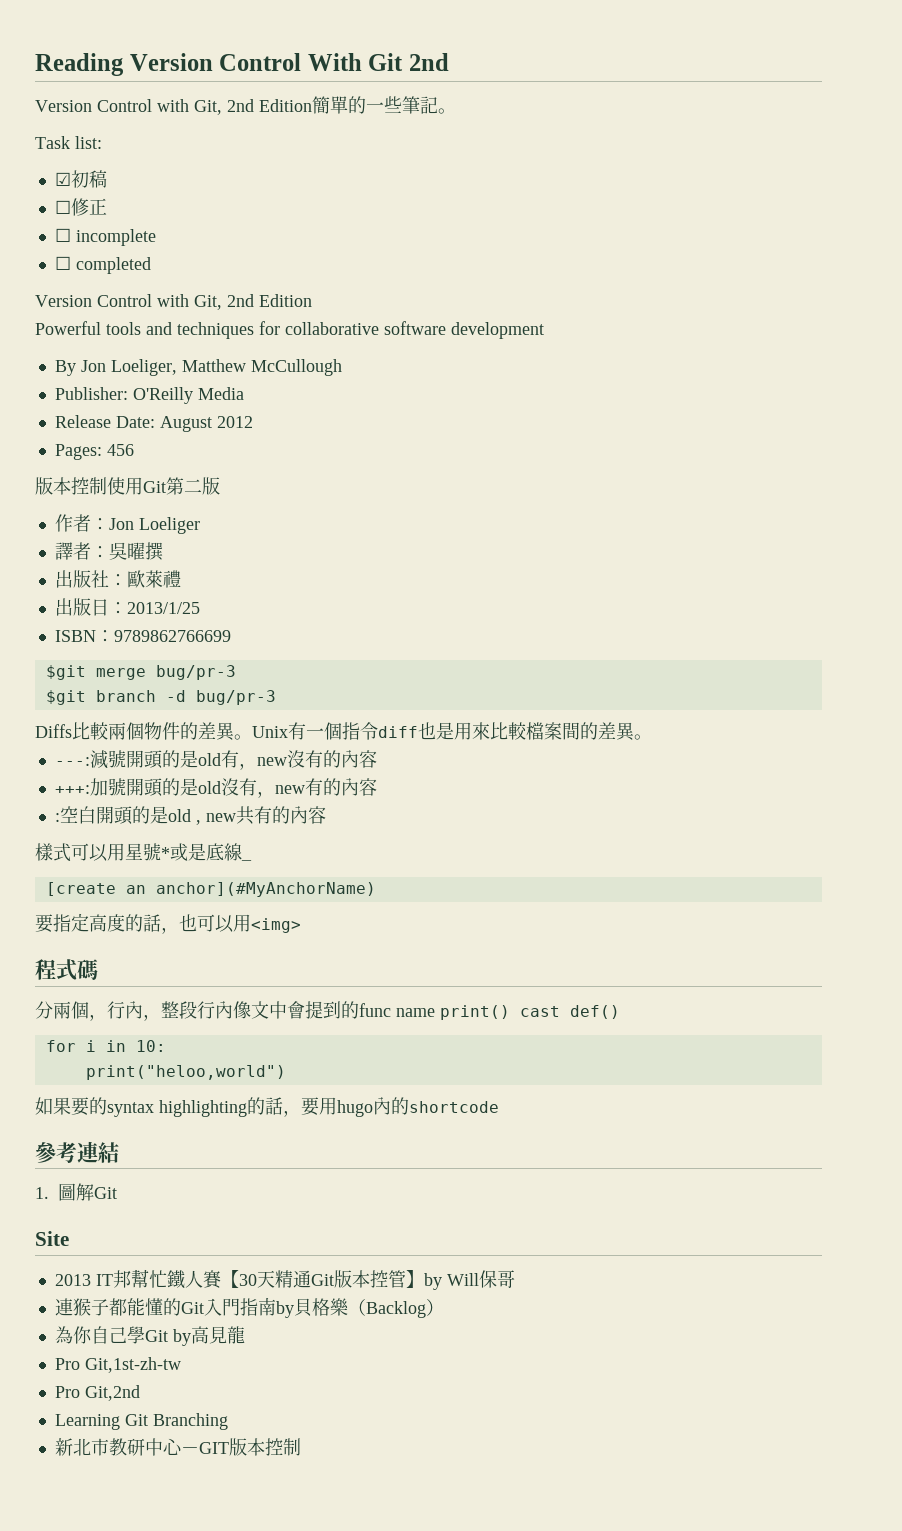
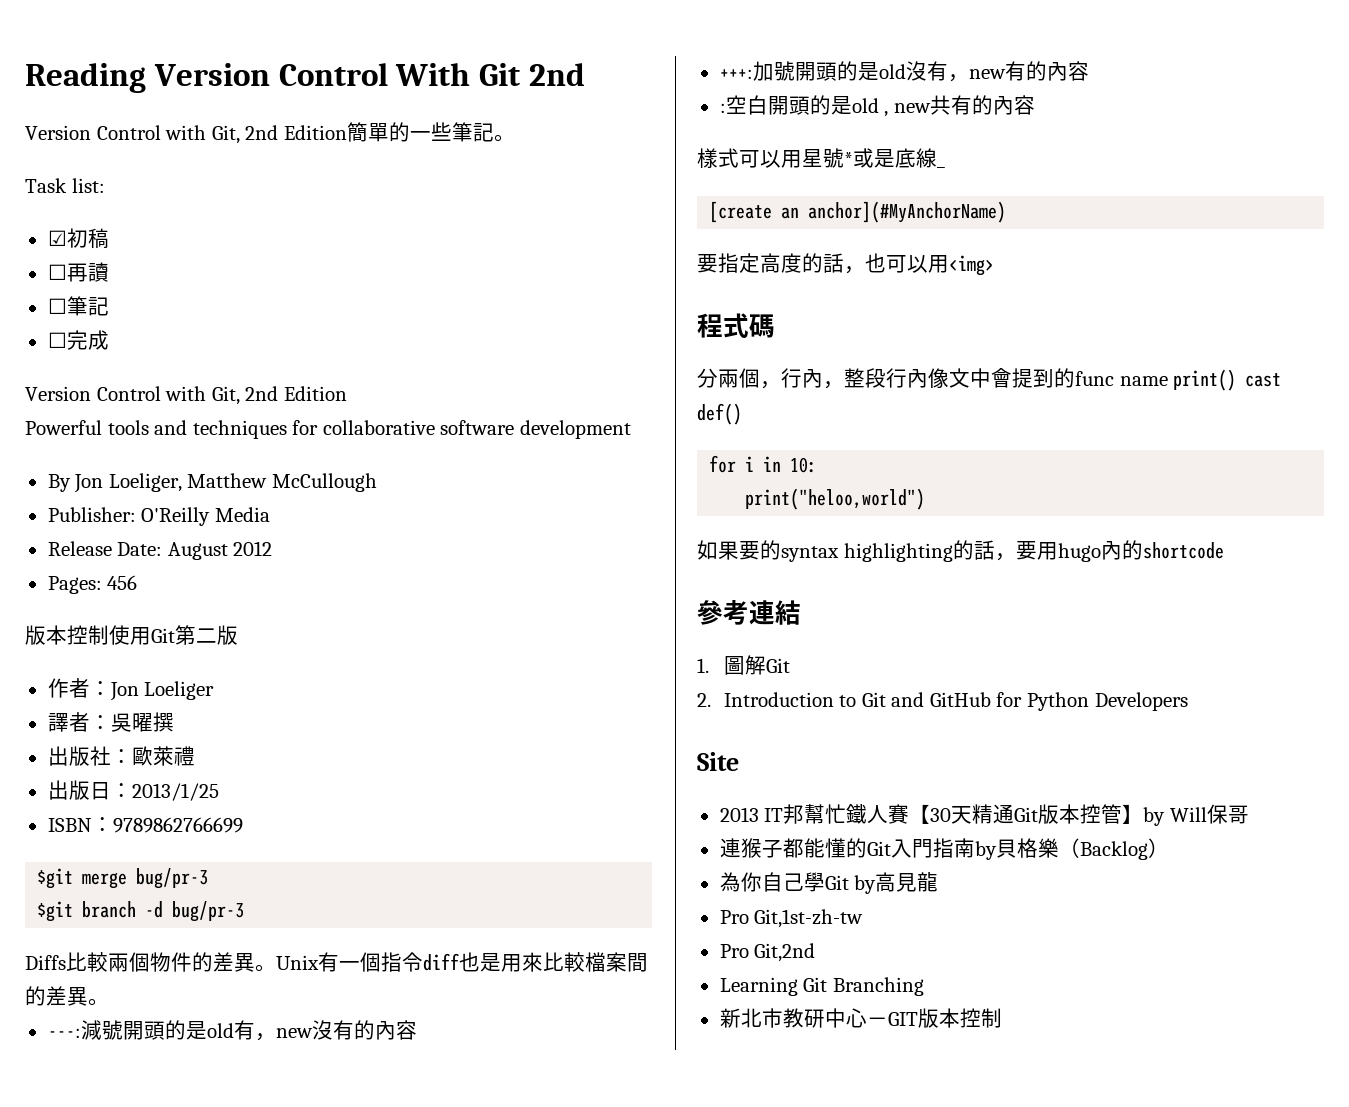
[70,198,107,216] [54,228,156,246] [54,256,151,274] 修正 // ☐ incomplete // ☐ completed -> [66,262,109,282] [47,296,109,316] [47,330,109,350] 再讀 // ☐筆記 // ☐完成
(117, 1193) none -> [697,692,1188,711] // 2. Introduction to Git and GitHub for Python Developers

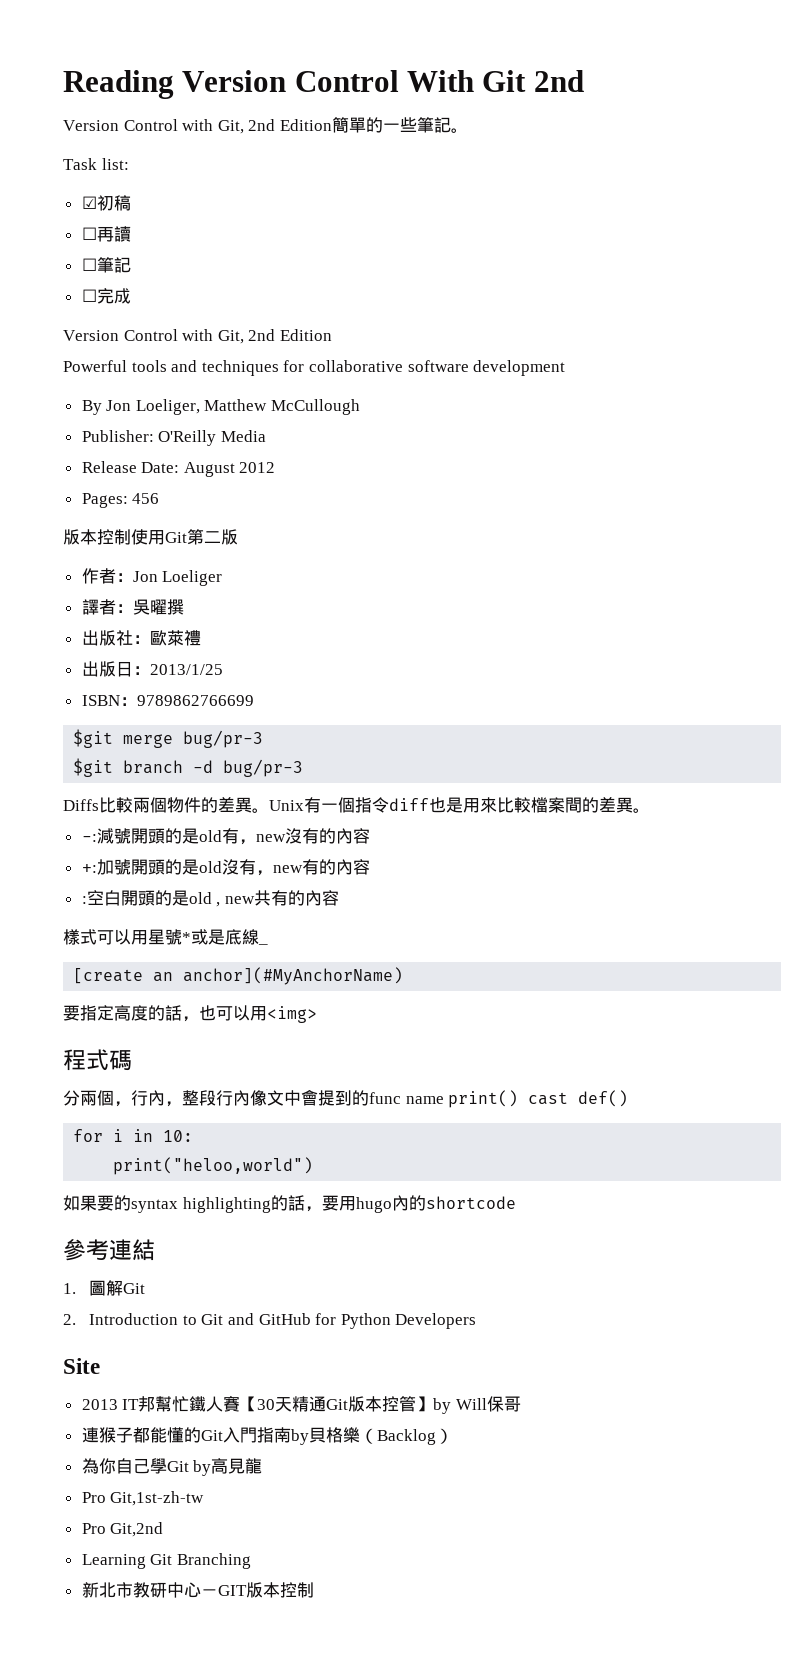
[47,1028,81,1038] ---: -> [81,834,97,842] -:
[719,69,753,79] +++: -> [81,864,97,873] +:

